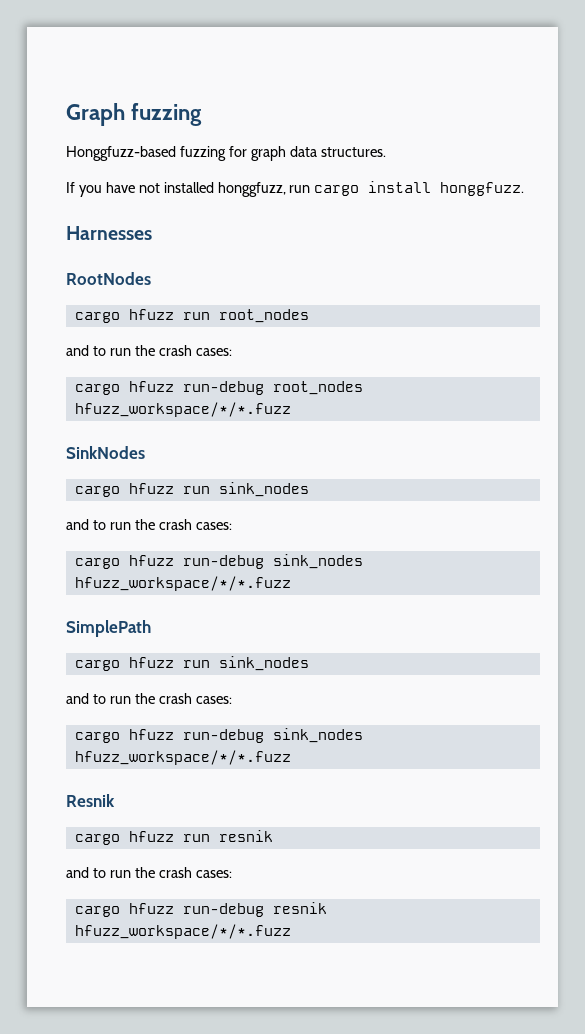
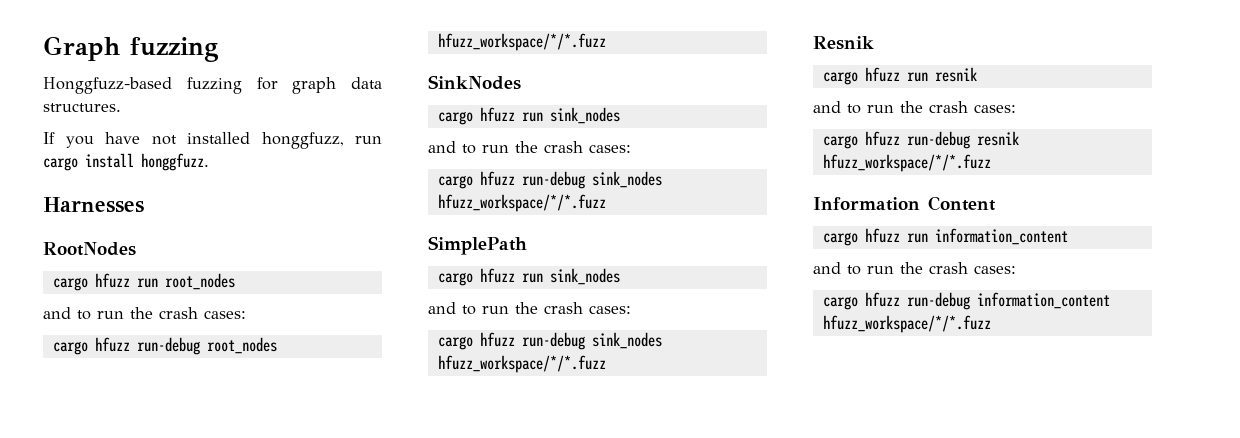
(291, 931) none -> [813,196,996,211] [822,228,1068,246] [813,262,1016,275] [822,292,1110,310] [822,315,991,333] // Information Content // cargo hfuzz run information_content // and to run the crash cases: // cargo hfuzz run-debug information_content hfuzz_workspace/*/*.fuzz

